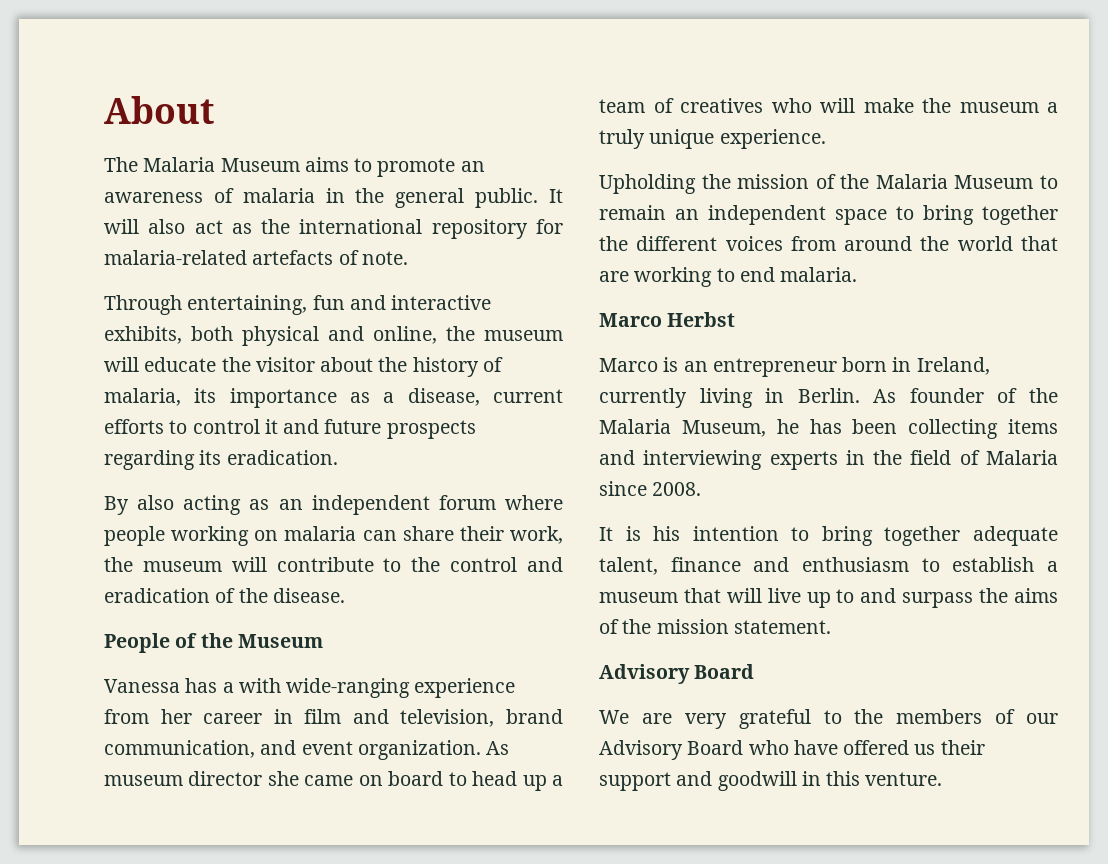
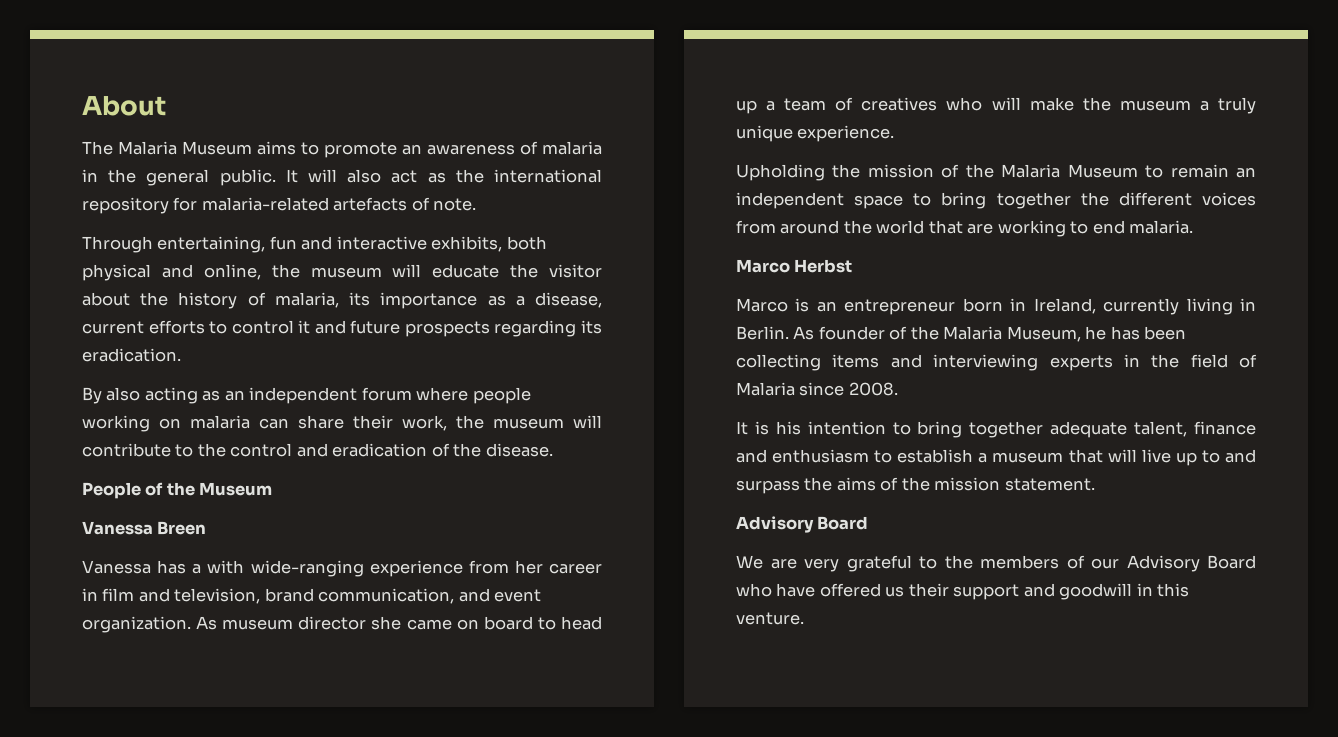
(323, 641) none -> [82,521,207,535] // Vanessa Breen

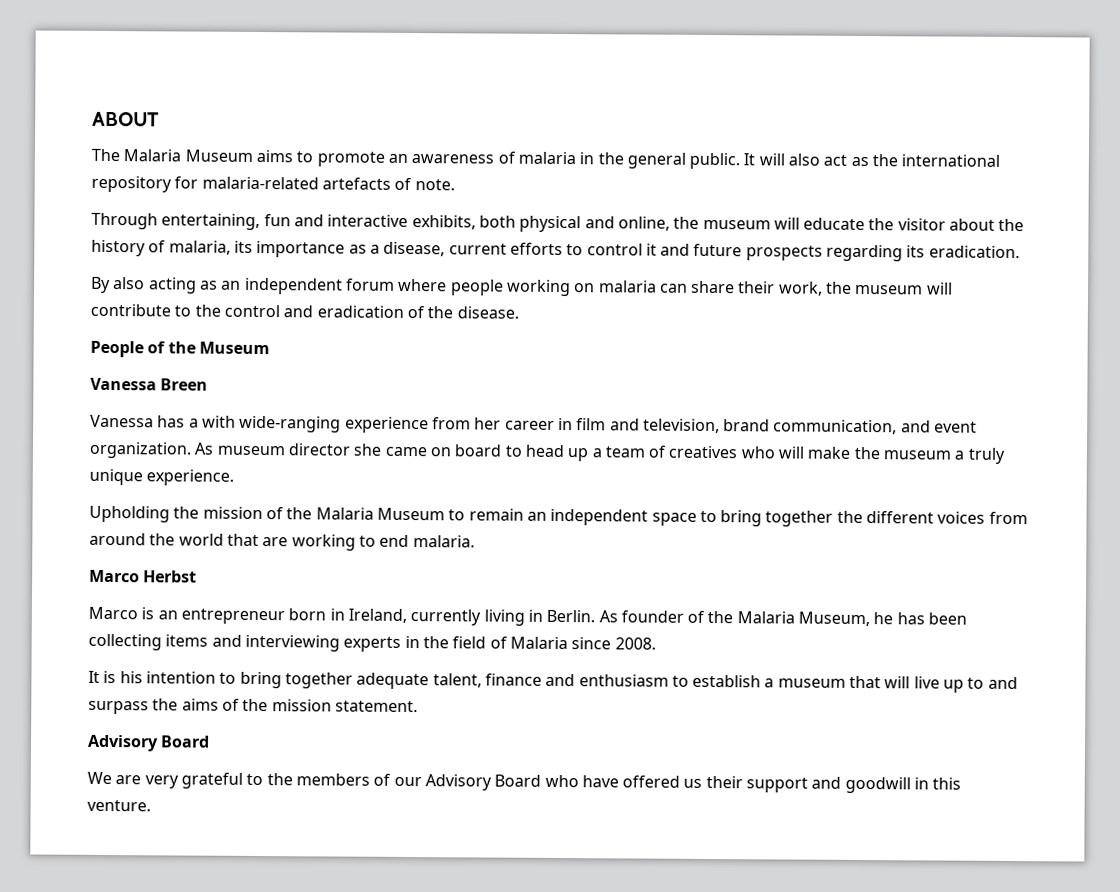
[82,96,166,116] About -> [92,111,159,127] ABOUT

